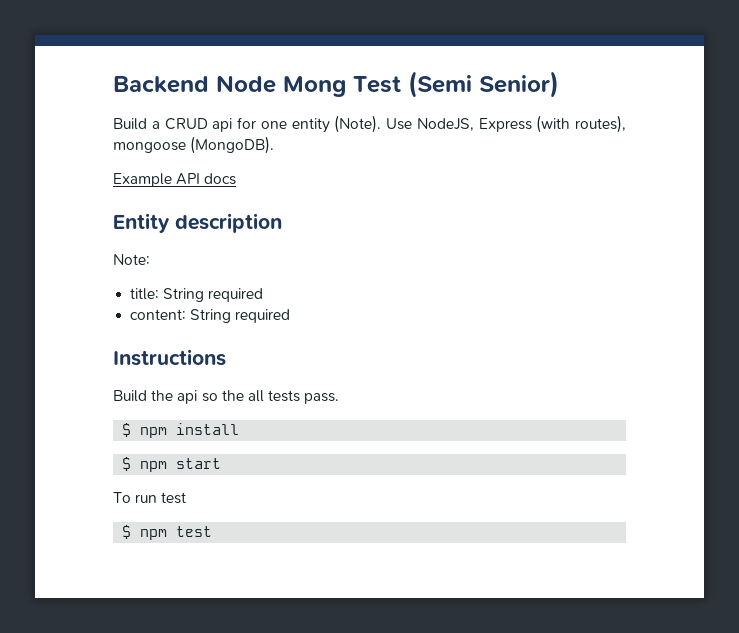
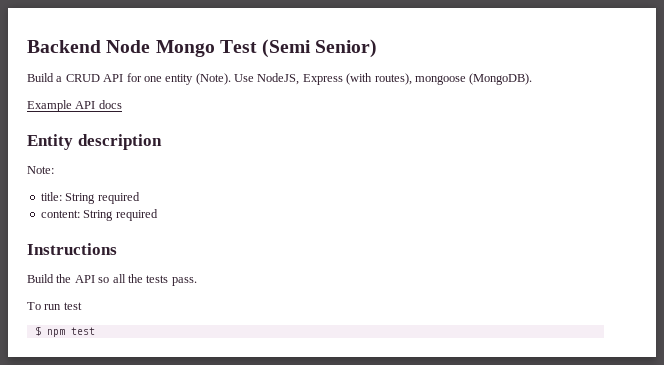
[283,76,346,97] Mong -> [155,40,215,57] Mongo
[212,118,233,132] api -> [103,74,124,82] API
[177,390,340,404] [122,423,240,438] [122,457,222,472] api so the all tests pass. // $ npm install // $ npm start -> [74,274,197,286] API so all the tests pass.

